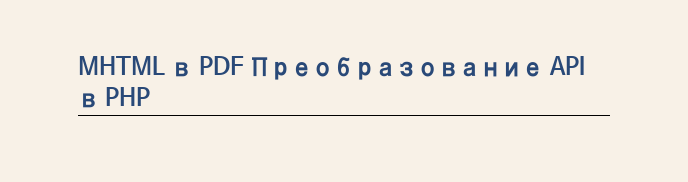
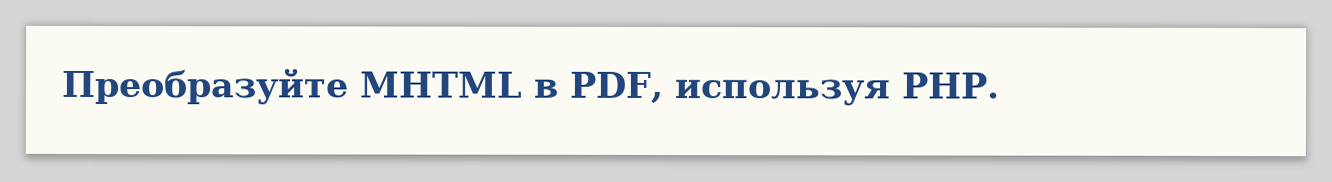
(78, 65) none -> [61,67,349,105] Преобразуйте
[198,56,585,80] [78,87,151,108] PDF Преобразование API в PHP -> [569,71,1000,106] PDF, используя PHP.

